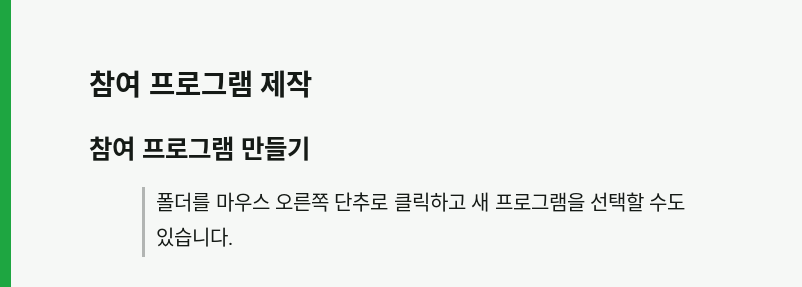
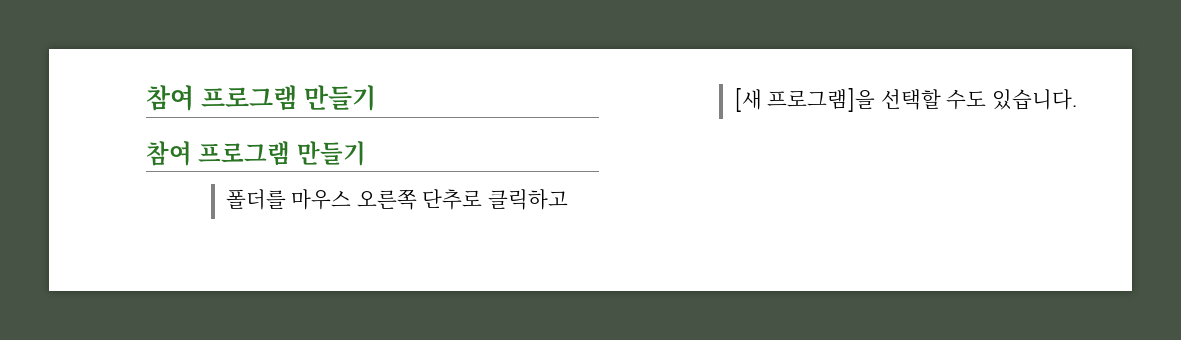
[89,70,313,98] 참여 프로그램 제작 -> [146,85,376,111] 참여 프로그램 만들기
[471,192,585,212] 새 프로그램을 -> [733,88,876,112] [새 프로그램]을

